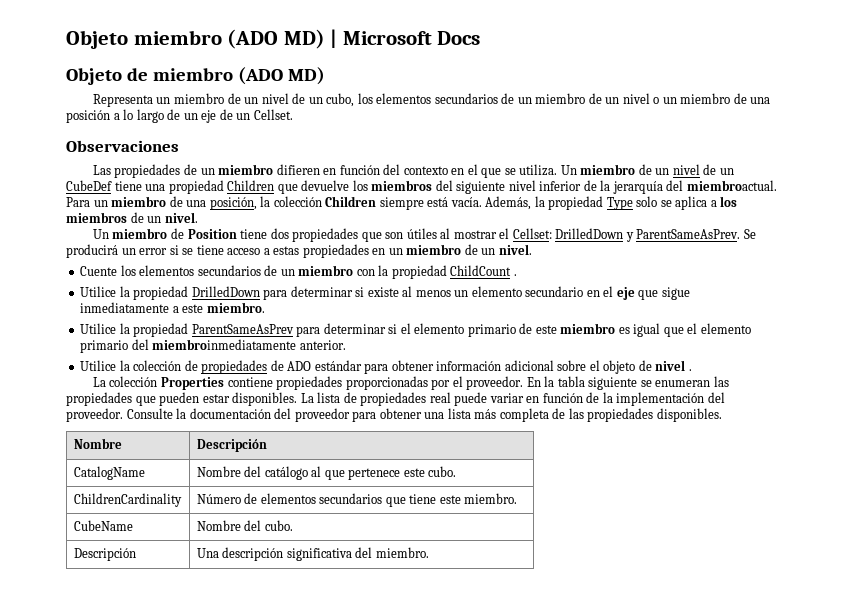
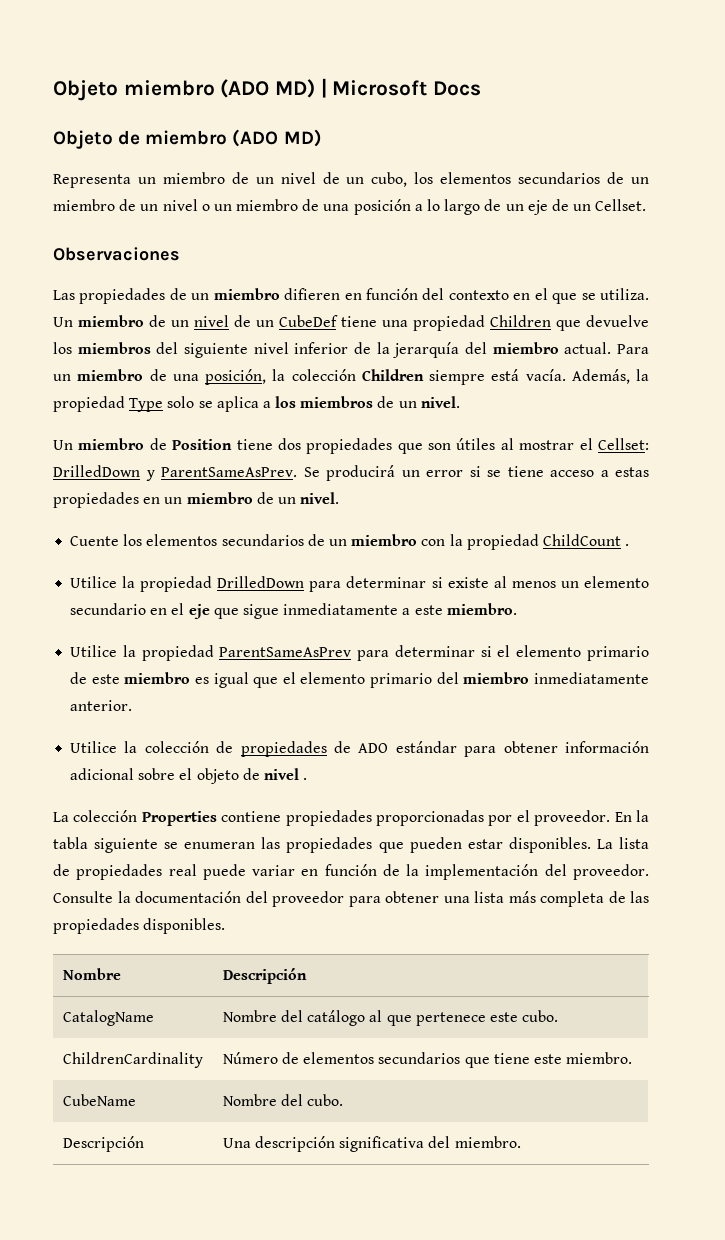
[686,180,777,191] miembroactual. -> [492,342,612,354] miembro actual.
[152,339,297,350] miembroinmediatamente -> [463,672,649,684] miembro inmediatamente

